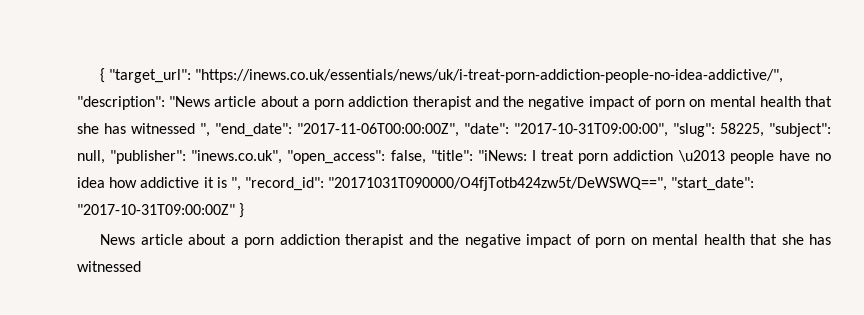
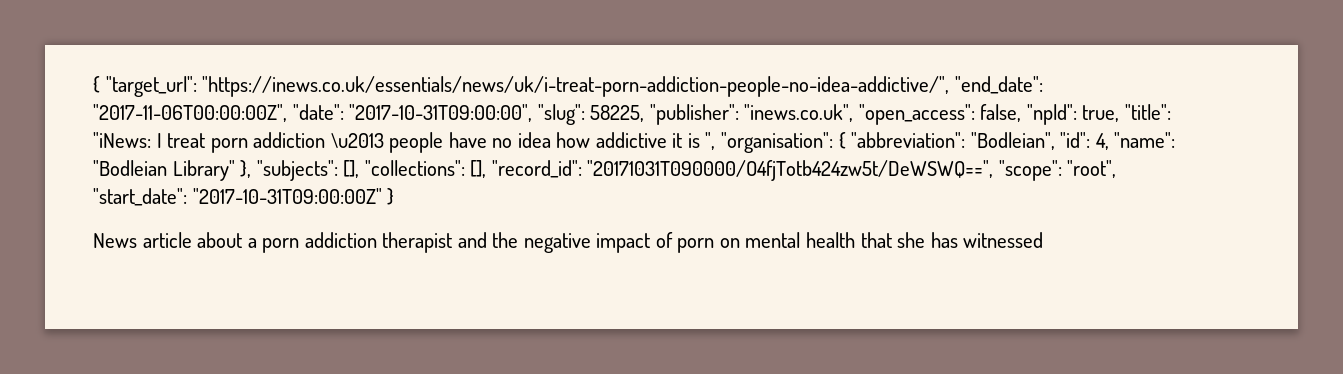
[77,96,833,110] [77,123,210,137] "description": "News article about a porn addiction therapist and the negative impact of porn on mental health that she has witnessed ", -> (950, 86) none
[769,123,831,137] [77,150,105,164] "subject": null, -> (645, 113) none
(426, 157) none -> [1026,104,1120,125] "npld": true,
[245,177,668,191] "record_id": "20171031T090000/O4fjTotb424zw5t/DeWSWQ==", -> [721,132,1176,153] [93,160,1117,181] "organisation": { "abbreviation": "Bodleian", "id": 4, "name": "Bodleian Library" }, "subjects": [], "collections": [], "record_id": "20171031T090000/O4fjTotb424zw5t/DeWSWQ==", "scope": "root",

